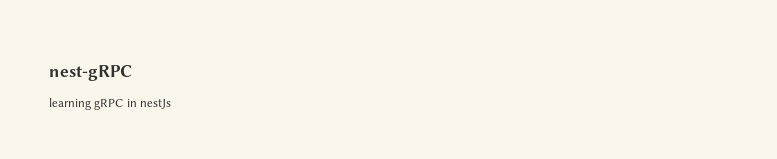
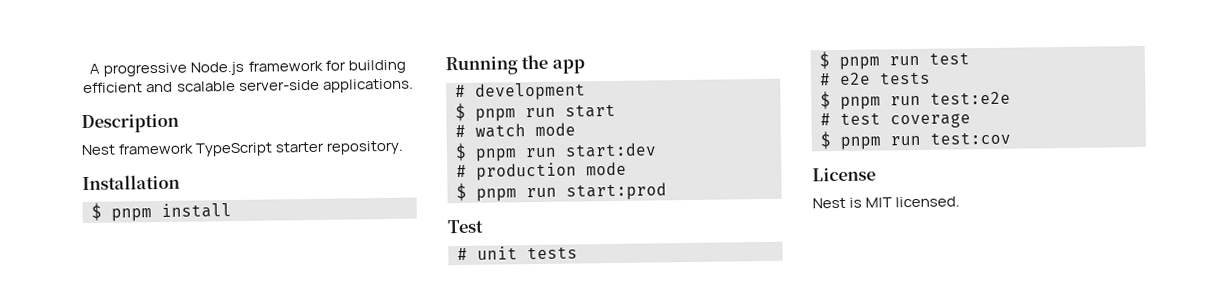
[49,65,132,81] [49,98,172,110] nest-gRPC // learning gRPC in nestJs -> [89,59,406,77] [83,78,414,94] [81,113,179,134] [81,140,405,157] [82,174,180,191] [91,202,232,222] [445,54,585,76] [455,82,586,101] [455,102,616,122] [455,122,576,138] [455,142,657,162] [456,161,627,181] [456,182,667,202] [447,219,484,234] [457,246,578,261] [819,51,970,70] [819,71,931,86] [820,91,1011,110] [820,112,971,129] [820,131,1011,150] [812,167,876,182] [812,196,961,209] A progressive Node.js framework for building efficient and scalable server-side applications. // Description // Nest framework TypeScript starter repository. // Installation // $ pnpm install // Running the app // # development // $ pnpm run start // # watch mode // $ pnpm run start:dev // # production mode // $ pnpm run start:prod // Test // # unit tests // $ pnpm run test // # e2e tests // $ pnpm run test:e2e // # test coverage // $ pnpm run test:cov // License // Nest is MIT licensed.

